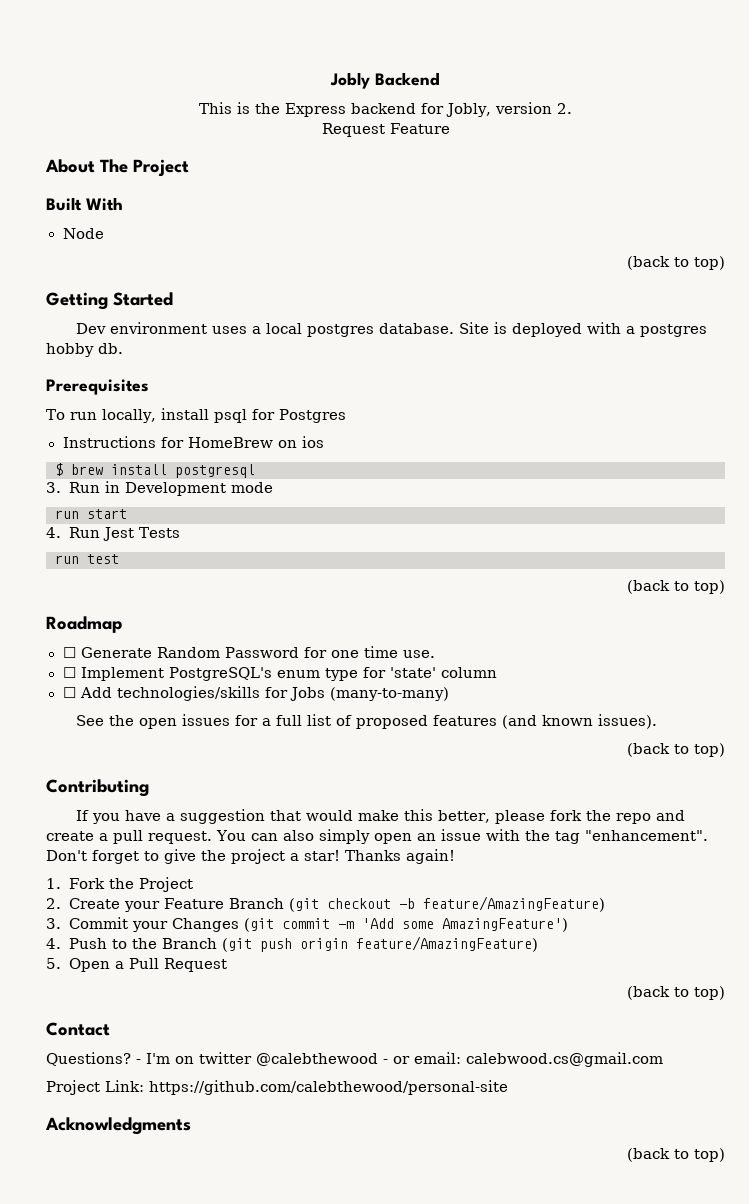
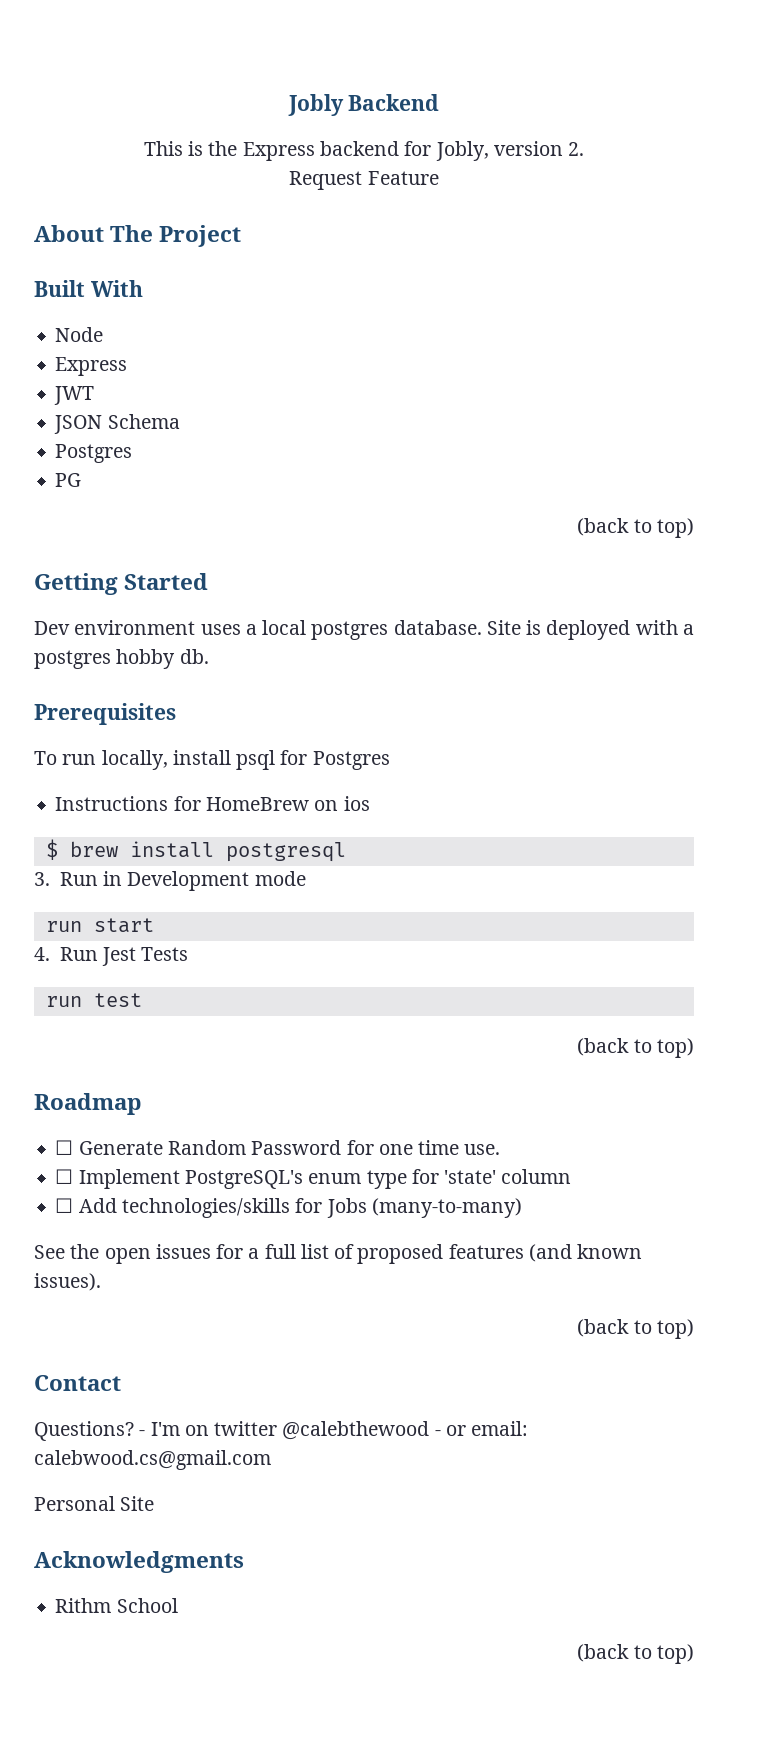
(104, 233) none -> [55,357,128,376] [54,386,95,405] [54,414,180,434] [55,444,133,463] [55,473,82,487] // Express // JWT // JSON Schema // Postgres // PG
[46,779,149,797] [75,809,685,824] [46,829,708,844] [46,849,455,864] [46,877,193,892] [46,896,605,912] [46,917,568,932] [46,936,538,952] [46,958,227,972] [627,986,725,1000] // Contributing // If you have a suggestion that would make this better, please fork the repo and create a pull request. You can also simply open an issue with the tag "enhancement". Don't forget to give the project a star! Thanks again! // 1. Fork the Project // 2. Create your Feature Branch (git checkout -b feature/AmazingFeature) // 3. Commit your Changes (git commit -m 'Add some AmazingFeature') // 4. Push to the Branch (git push origin feature/AmazingFeature) // 5. Open a Pull Request // (back to top) -> (694, 1329) none
[46,1080,508,1095] Project Link: https://github.com/calebthewood/personal-site -> [34,1496,155,1511] Personal Site
(191, 1126) none -> [55,1598,178,1613] // Rithm School

